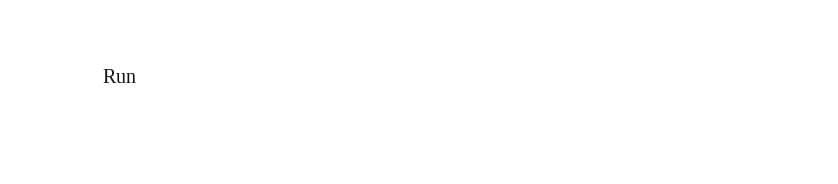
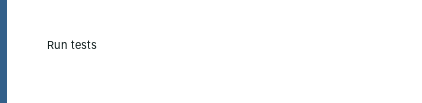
(136, 76) none -> [71,40,97,49] tests

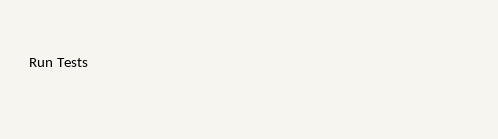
[71,40,97,49] tests -> [56,58,88,67] Tests

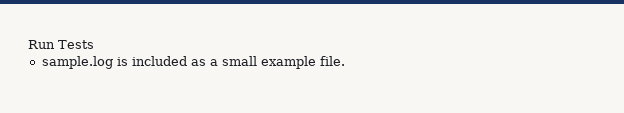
(88, 62) none -> [41,56,345,69] // sample.log is included as a small example file.

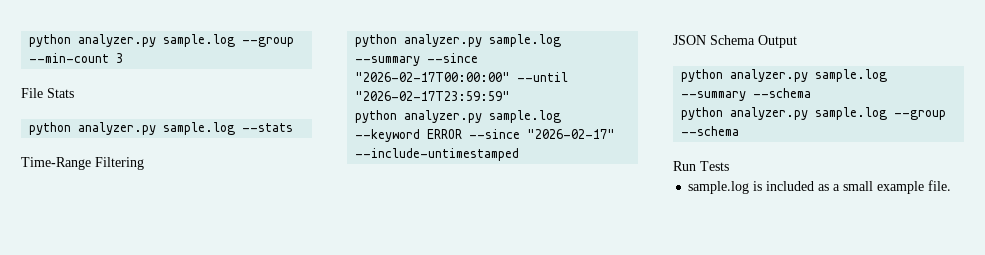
(28, 44) none -> [29,34,295,47] [29,53,124,63] [21,88,74,98] [29,122,294,135] [21,157,144,170] [355,34,562,47] [355,53,479,66] [355,72,569,82] [355,91,511,101] [355,110,562,123] [355,129,616,142] [355,148,520,161] [673,35,797,48] [681,69,888,82] [681,88,812,101] [681,107,947,120] [681,126,740,136] python analyzer.py sample.log --group --min-count 3 // File Stats // python analyzer.py sample.log --stats // Time-Range Filtering // python analyzer.py sample.log --summary --since "2026-02-17T00:00:00" --until "2026-02-17T23:59:59" // python analyzer.py sample.log --keyword ERROR --since "2026-02-17" --include-untimestamped // JSON Schema Output // python analyzer.py sample.log --summary --schema // python analyzer.py sample.log --group --schema //

